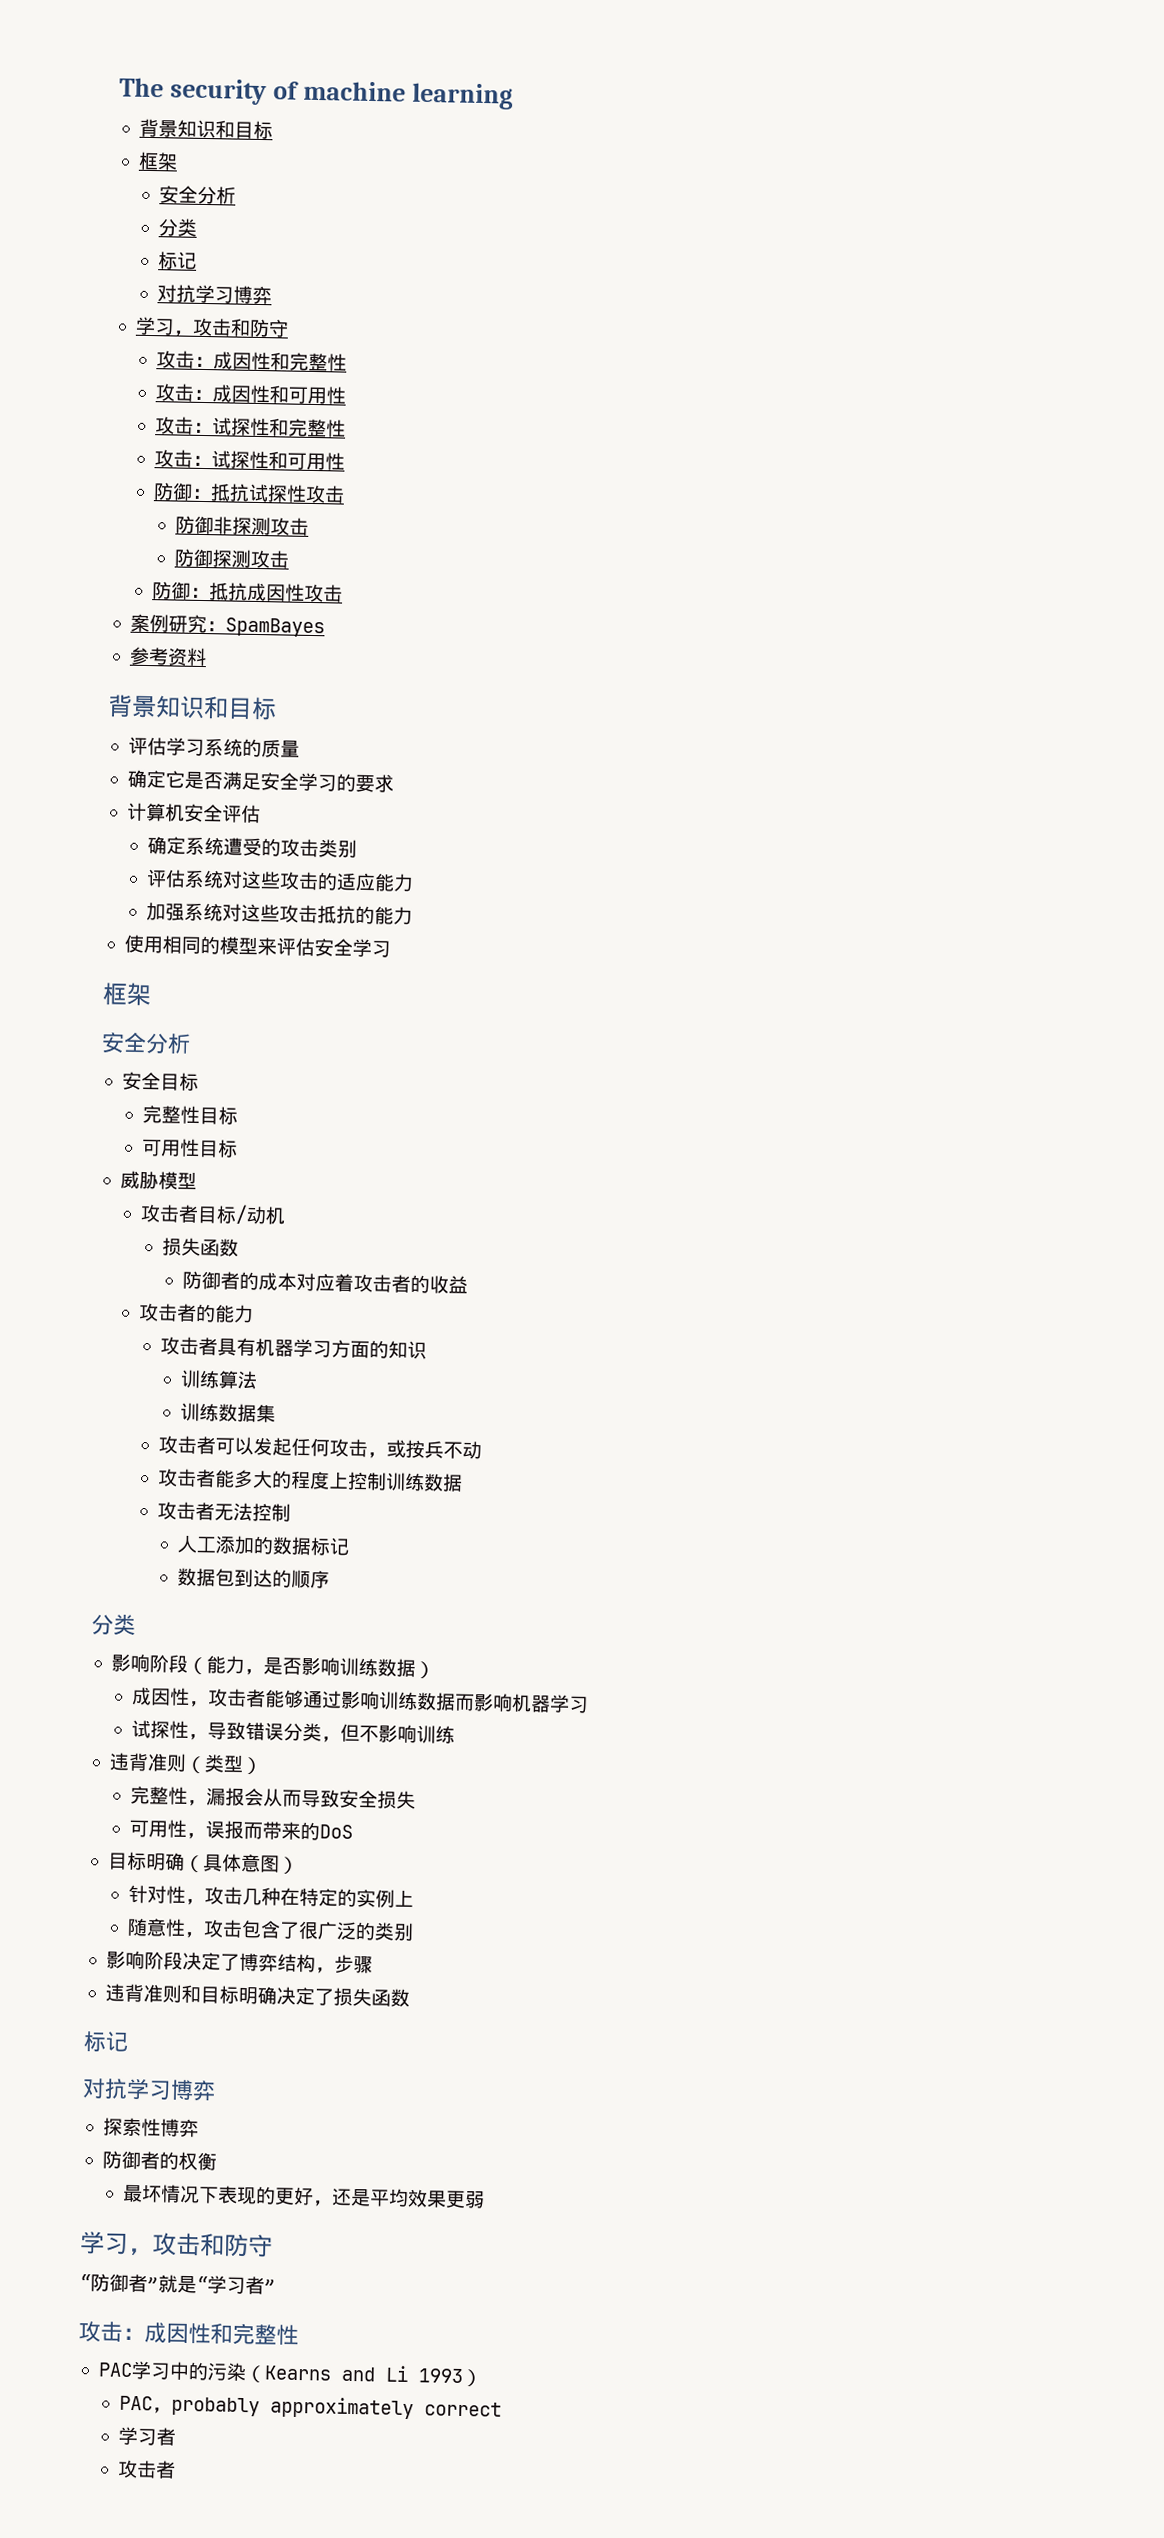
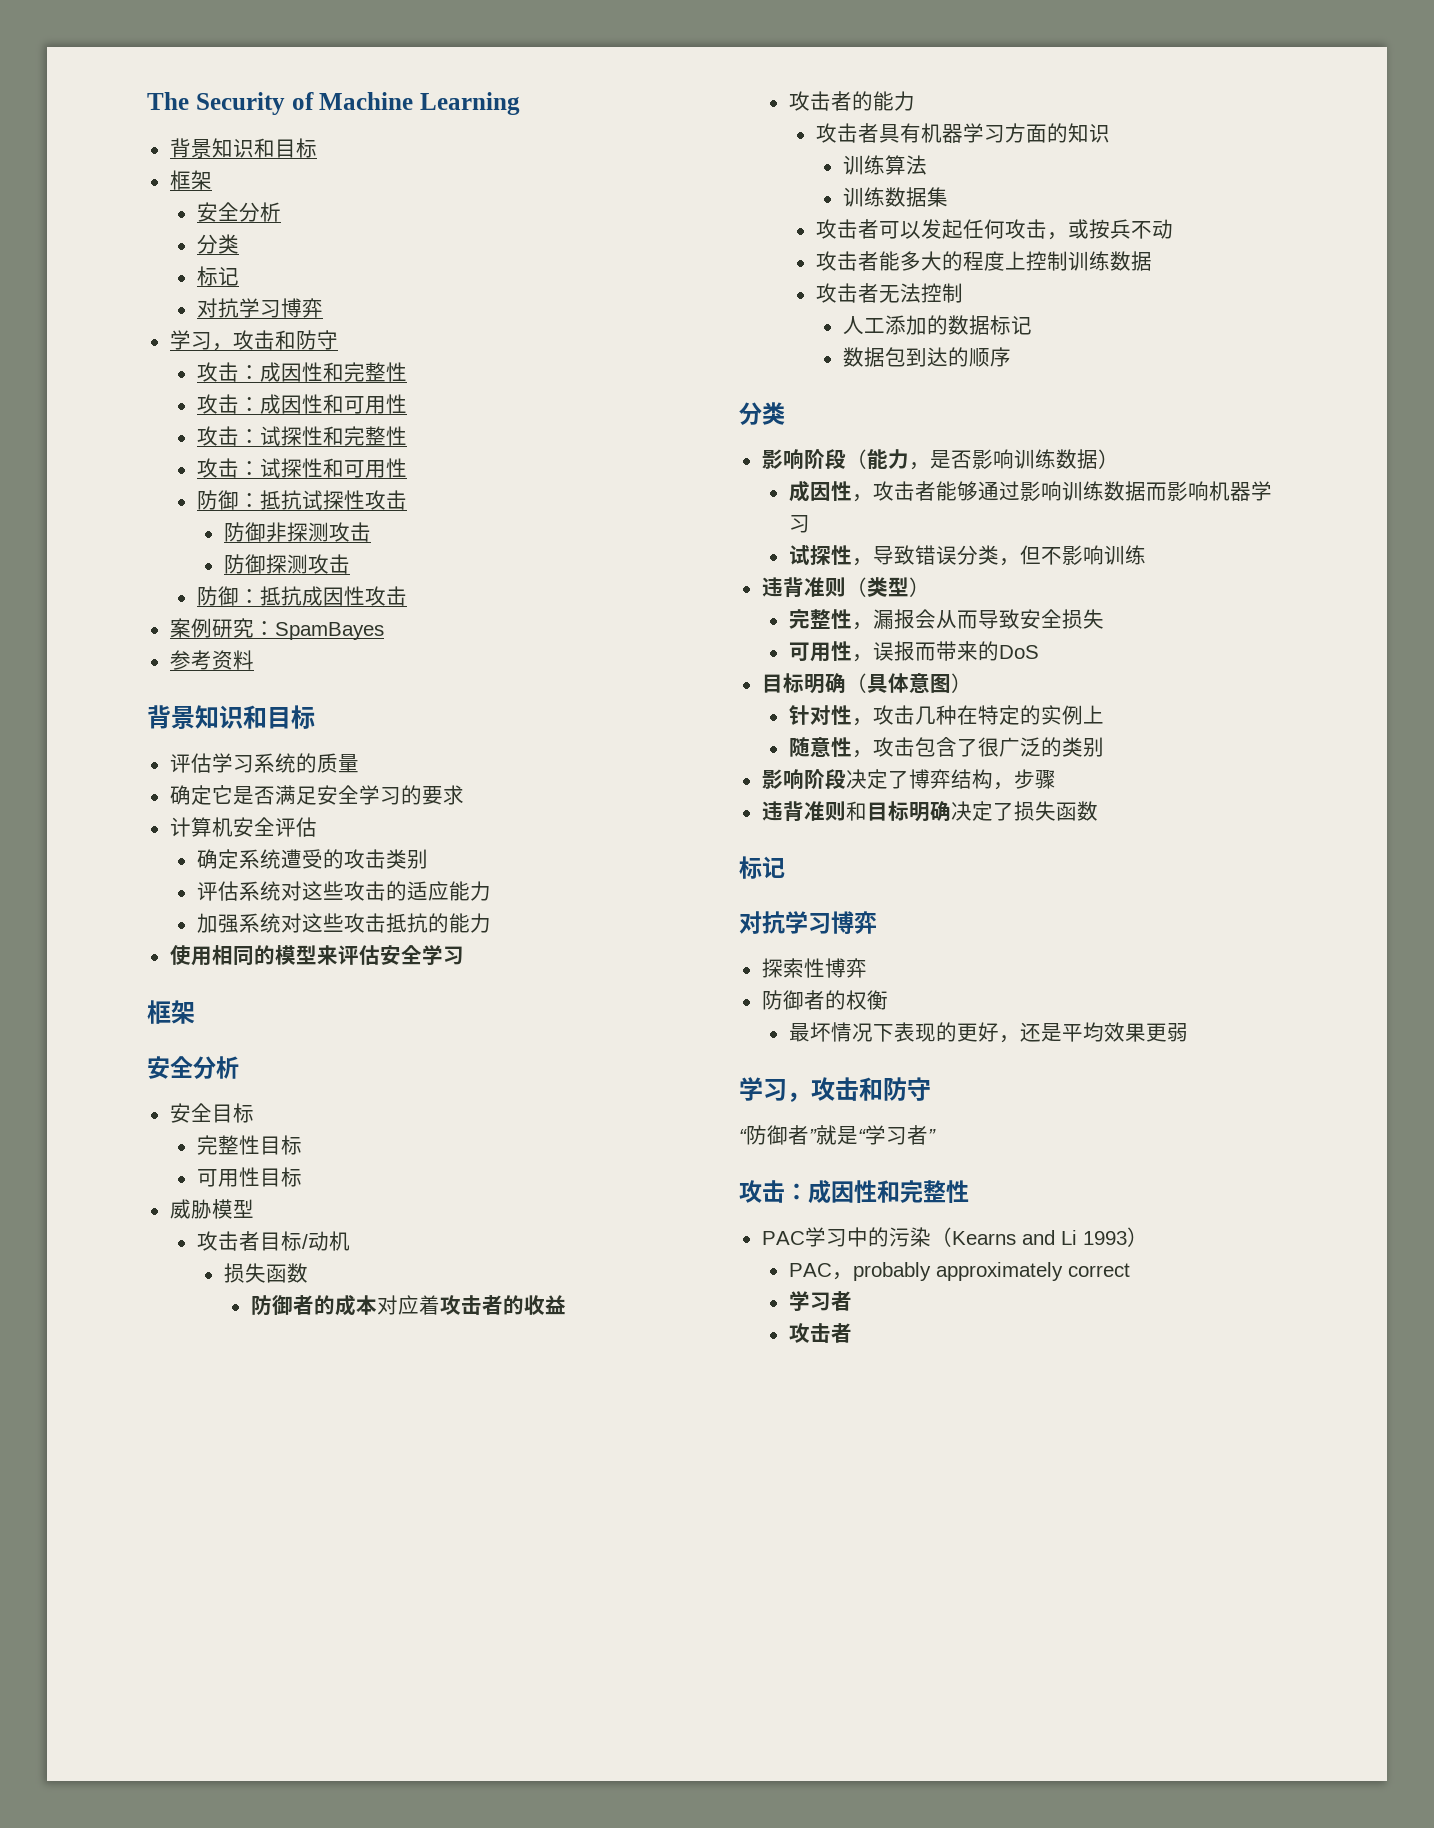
[169,78,513,110] security of machine learning -> [195,92,520,115] Security of Machine Learning

